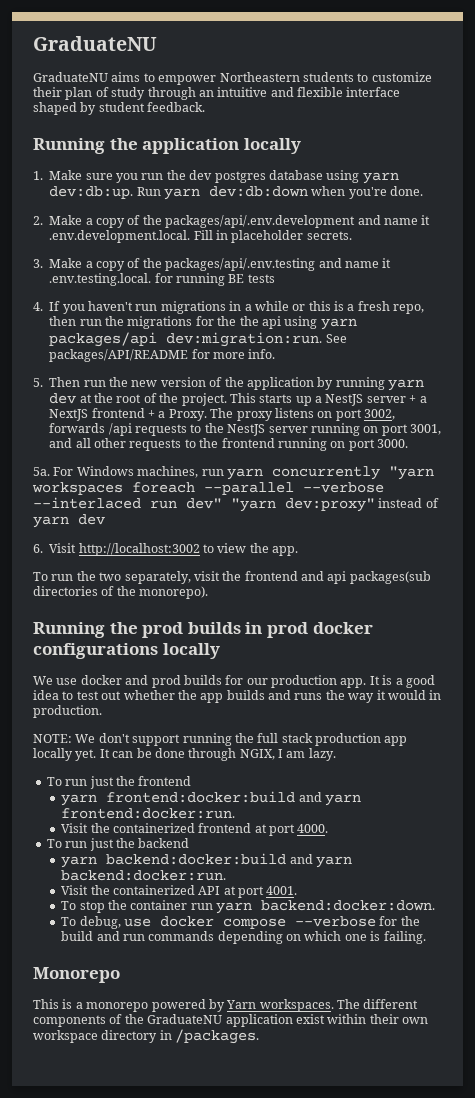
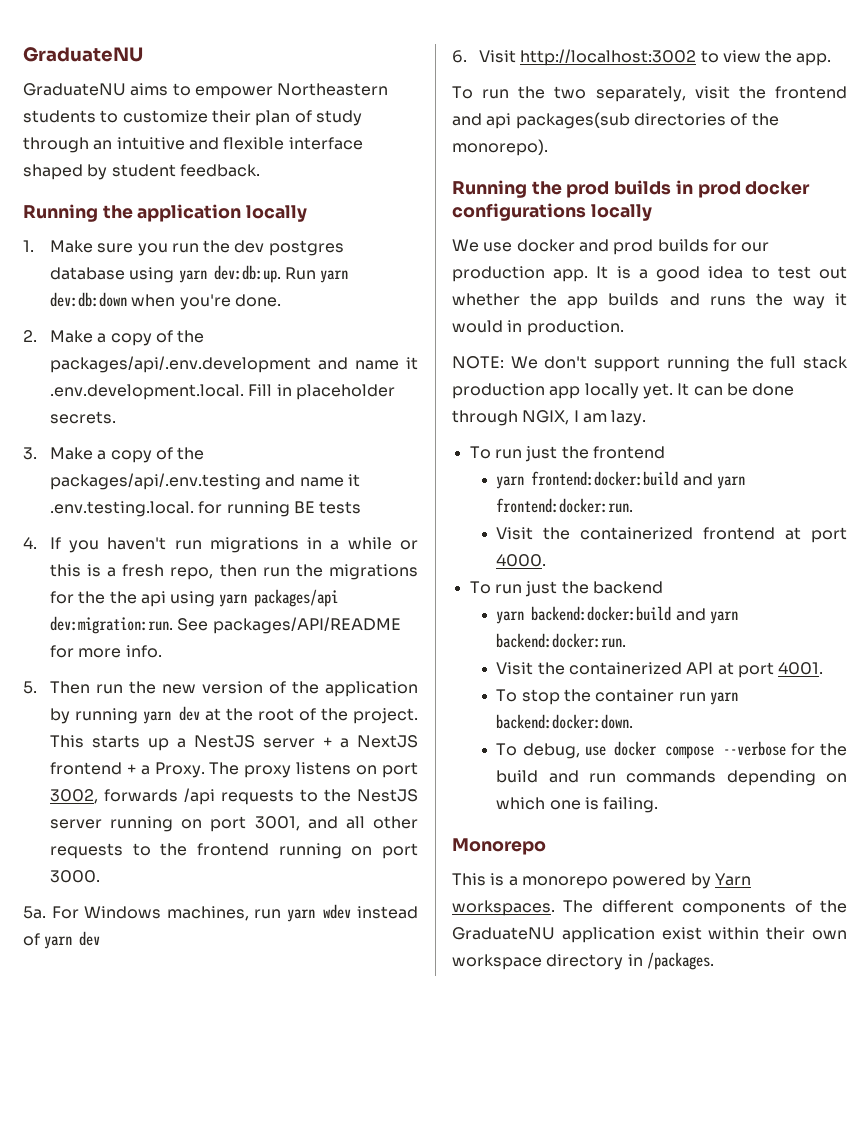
[271,466,434,480] [32,482,384,495] [33,497,375,512] concurrently "yarn workspaces foreach --parallel --verbose --interlaced run dev" "yarn dev:proxy" -> [323,904,352,919] wdev

